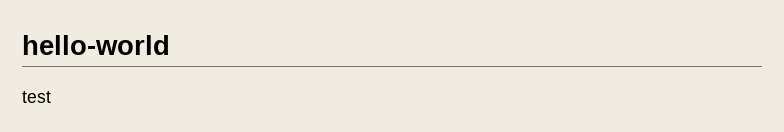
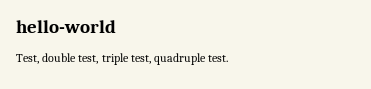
[22,91,51,103] test -> [16,53,229,65] Test, double test, triple test, quadruple test.

